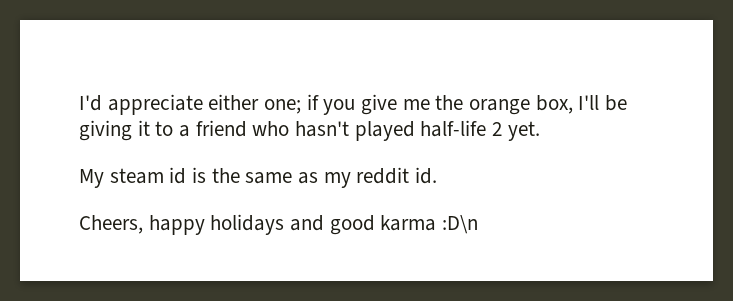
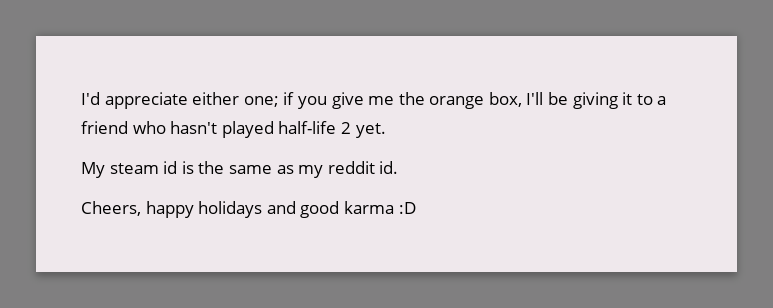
[442,215,479,234] :D\n -> [398,202,416,214] :D

